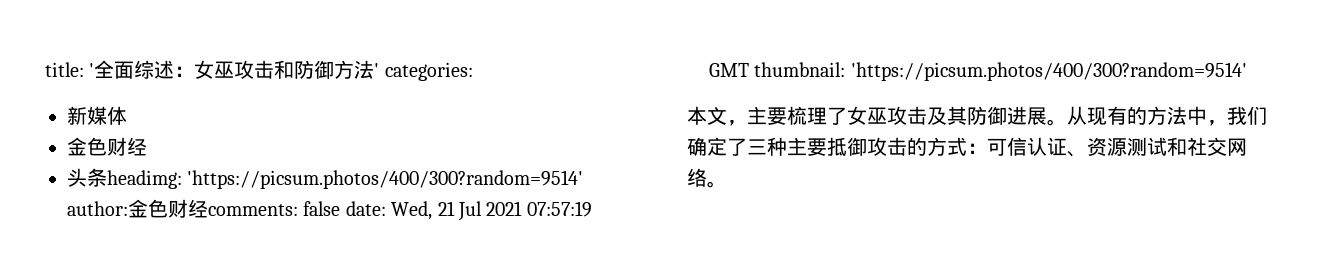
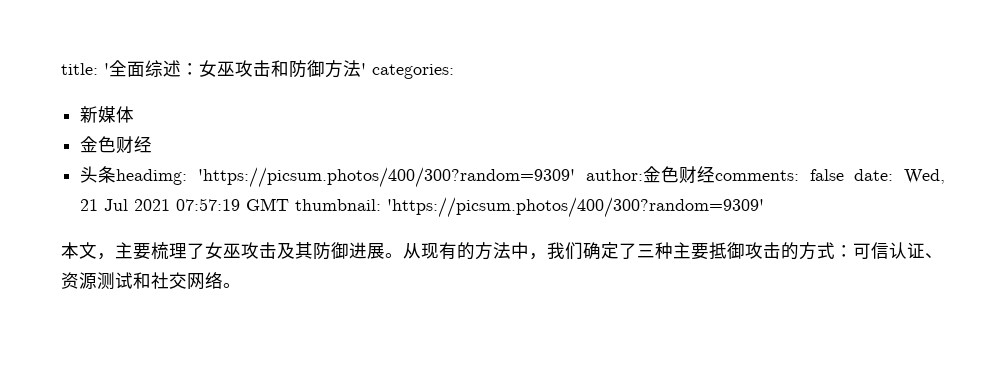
[187,170,584,189] 'https://picsum.photos/400/300?random=9514' -> [198,167,575,188] 'https://picsum.photos/400/300?random=9309'
[850,62,1247,81] 'https://picsum.photos/400/300?random=9514' -> [387,197,765,218] 'https://picsum.photos/400/300?random=9309'

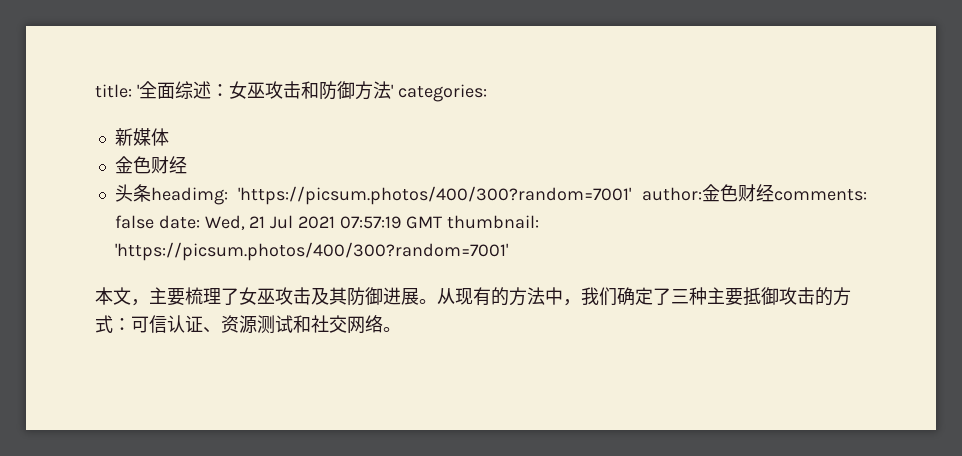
[198,167,575,188] 'https://picsum.photos/400/300?random=9309' -> [238,186,632,205] 'https://picsum.photos/400/300?random=7001'
[387,197,765,218] 'https://picsum.photos/400/300?random=9309' -> [114,242,508,261] 'https://picsum.photos/400/300?random=7001'

